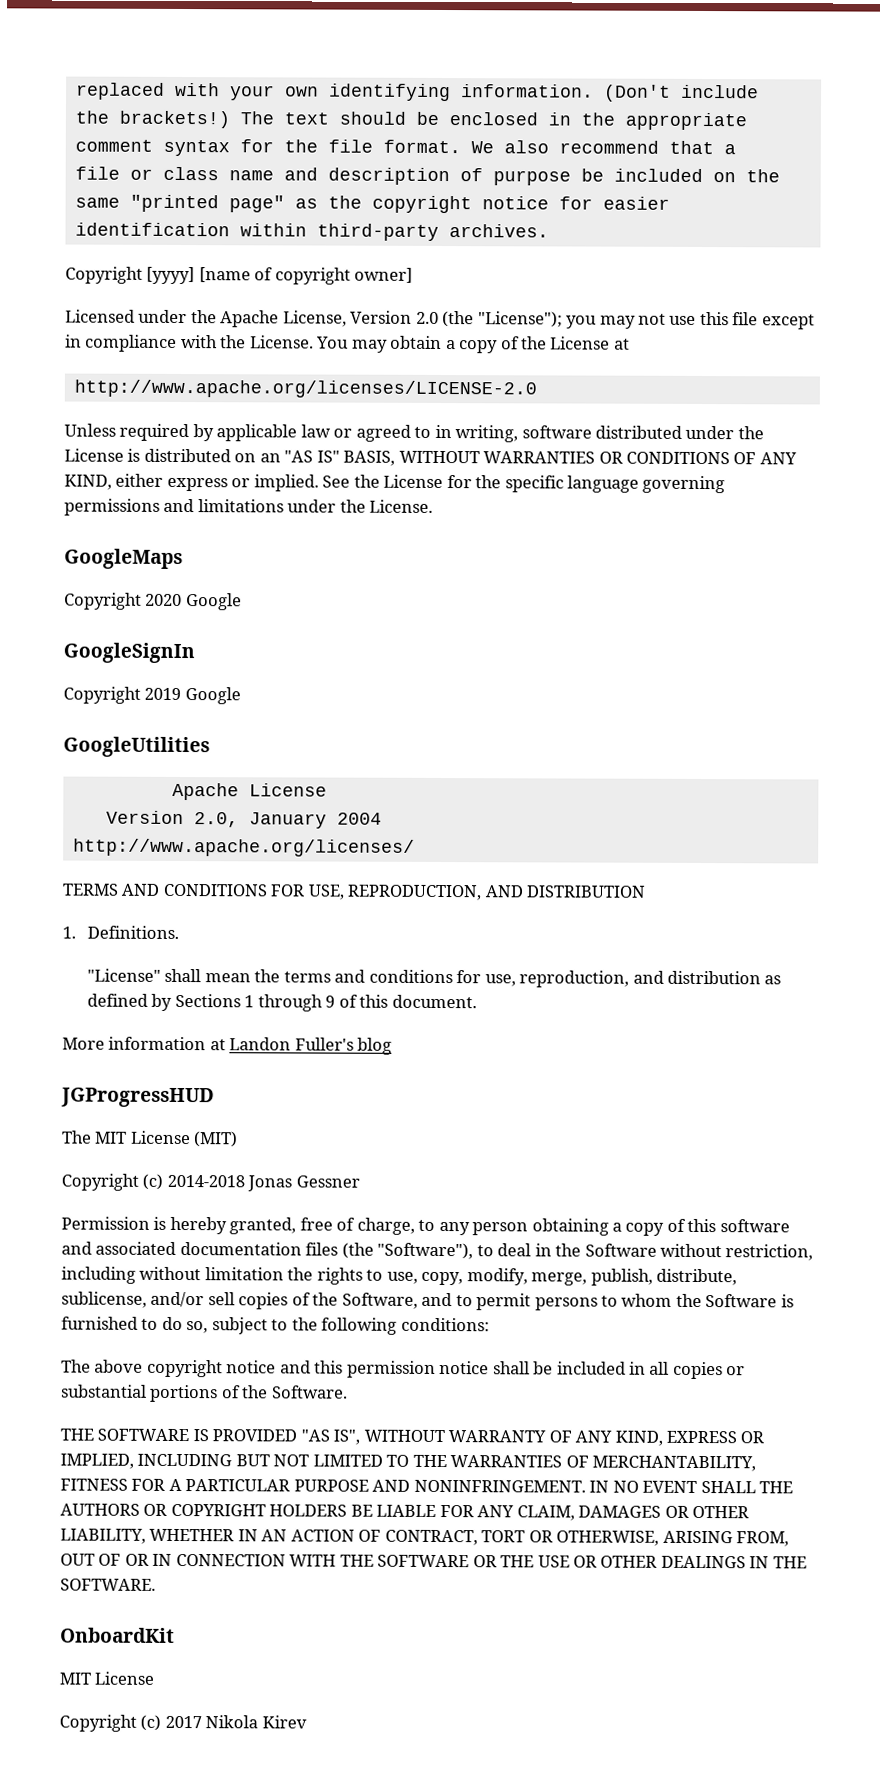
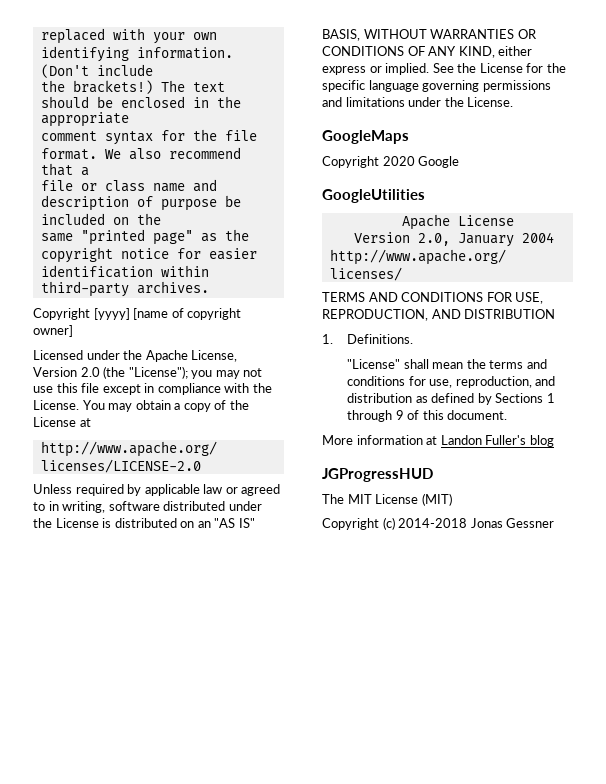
[63,642,195,664] [63,686,241,705] // GoogleSignIn // Copyright 2019 Google -> (460, 162) none
[61,1216,790,1236] [61,1241,814,1261] [61,1266,738,1286] [61,1291,794,1311] [61,1316,490,1335] [61,1359,746,1380] [61,1384,348,1403] [60,1428,765,1446] [60,1453,757,1472] [60,1478,794,1494] [60,1503,750,1521] [60,1528,790,1547] [60,1553,807,1569] [60,1578,156,1591] [60,1627,175,1643] [59,1671,155,1685] [59,1714,307,1732] // Permission is hereby granted, free of charge, to any person obtaining a copy of this software and associated documentation files (the "Software"), to deal in the Software without restriction, including without limitation the rights to use, copy, modify, merge, publish, distribute, sublicense, and/or sell copies of the Software, and to permit persons to whom the Software is furnished to do so, subject to the following conditions: // The above copyright notice and this permission notice shall be included in all copies or substantial portions of the Software. // THE SOFTWARE IS PROVIDED "AS IS", WITHOUT WARRANTY OF ANY KIND, EXPRESS OR IMPLIED, INCLUDING BUT NOT LIMITED TO THE WARRANTIES OF MERCHANTABILITY, FITNESS FOR A PARTICULAR PURPOSE AND NONINFRINGEMENT. IN NO EVENT SHALL THE AUTHORS OR COPYRIGHT HOLDERS BE LIABLE FOR ANY CLAIM, DAMAGES OR OTHER LIABILITY, WHETHER IN AN ACTION OF CONTRACT, TORT OR OTHERWISE, ARISING FROM, OUT OF OR IN CONNECTION WITH THE SOFTWARE OR THE USE OR OTHER DEALINGS IN THE SOFTWARE. // OnboardKit // MIT License // Copyright (c) 2017 Nikola Kirev -> (555, 523) none

